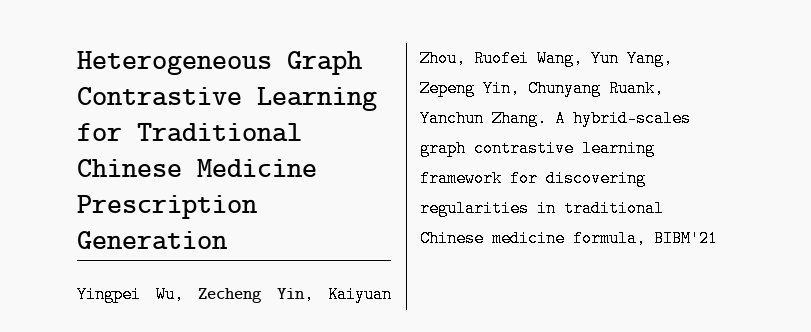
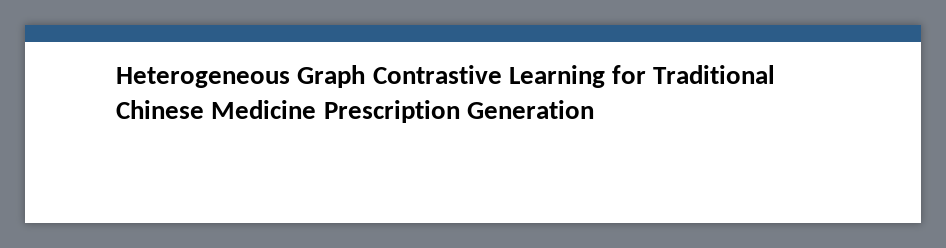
[77,286,392,303] [420,50,673,67] [420,80,664,97] [420,110,691,127] [420,140,655,157] [420,170,646,187] [420,200,664,217] [420,230,718,247] // Yingpei Wu, Zecheng Yin, Kaiyuan Zhou, Ruofei Wang, Yun Yang, Zepeng Yin, Chunyang Ruank, Yanchun Zhang. A hybrid-scales graph contrastive learning framework for discovering regularities in traditional Chinese medicine formula, BIBM'21 -> (594, 109) none

